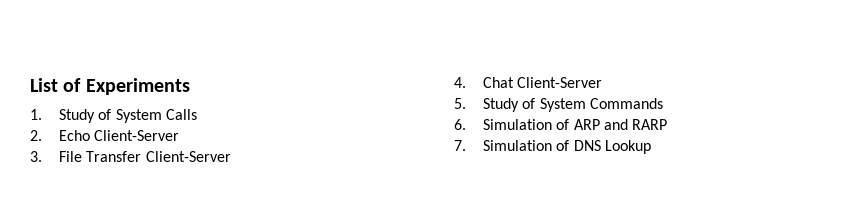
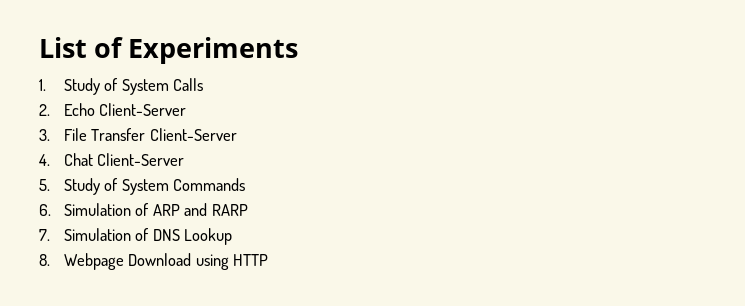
(652, 147) none -> [39,253,269,270] // 8. Webpage Download using HTTP

